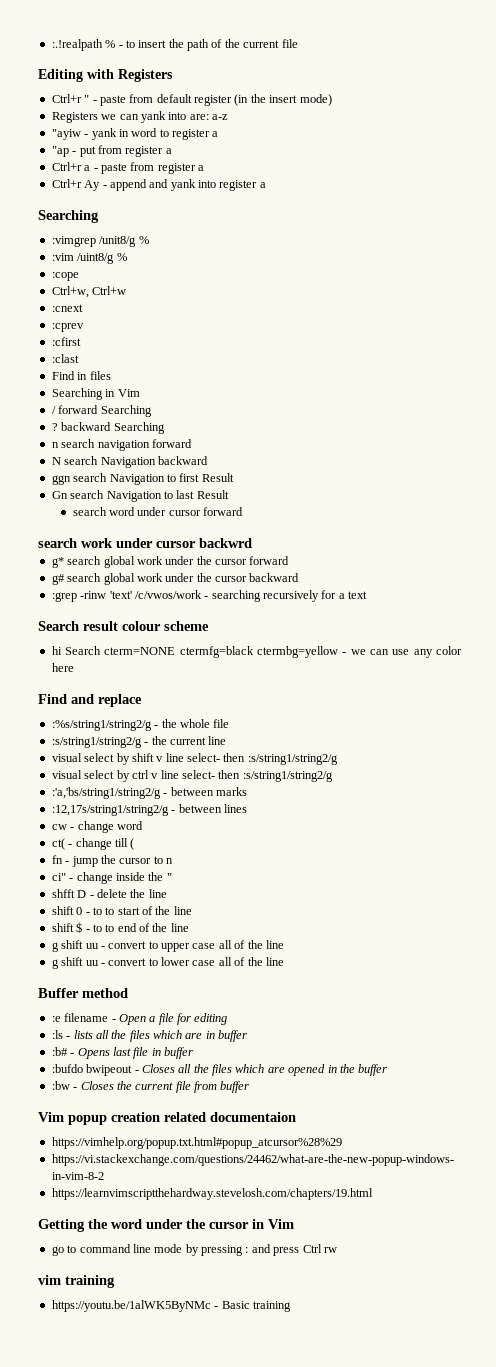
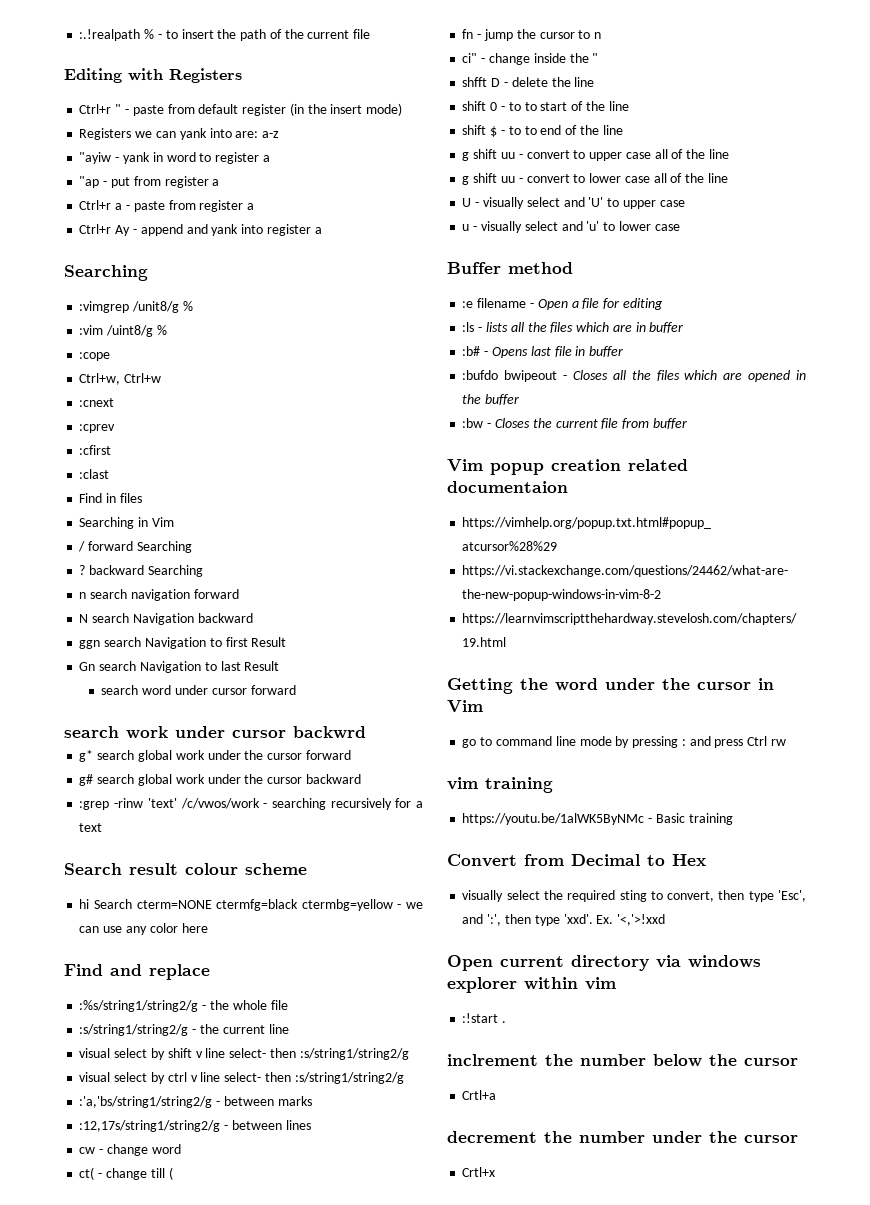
(284, 961) none -> [462,197,685,209] [462,221,680,233] // U - visually select and 'U' to upper case // u - visually select and 'u' to lower case
(291, 1306) none -> [447,854,706,867] [462,890,806,902] [462,914,666,926] [447,955,761,971] [447,977,616,993] [462,1013,507,1023] [447,1054,798,1067] [462,1090,497,1100] [447,1131,798,1143] [462,1167,496,1177] // Convert from Decimal to Hex // visually select the required sting to convert, then type 'Esc', and ':', then type 'xxd'. Ex. '<,'>!xxd // Open current directory via windows explorer within vim // :!start . // inclrement the number below the cursor // Crtl+a // decrement the number under the cursor // Crtl+x

